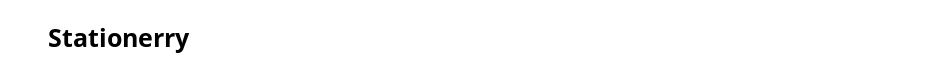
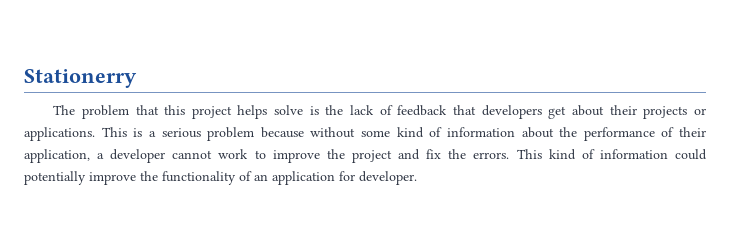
(190, 40) none -> [53,105,706,119] [24,127,706,141] [24,149,708,163] [24,171,417,185] // The problem that this project helps solve is the lack of feedback that developers get about their projects or applications. This is a serious problem because without some kind of information about the performance of their application, a developer cannot work to improve the project and fix the errors. This kind of information could potentially improve the functionality of an application for developer.

